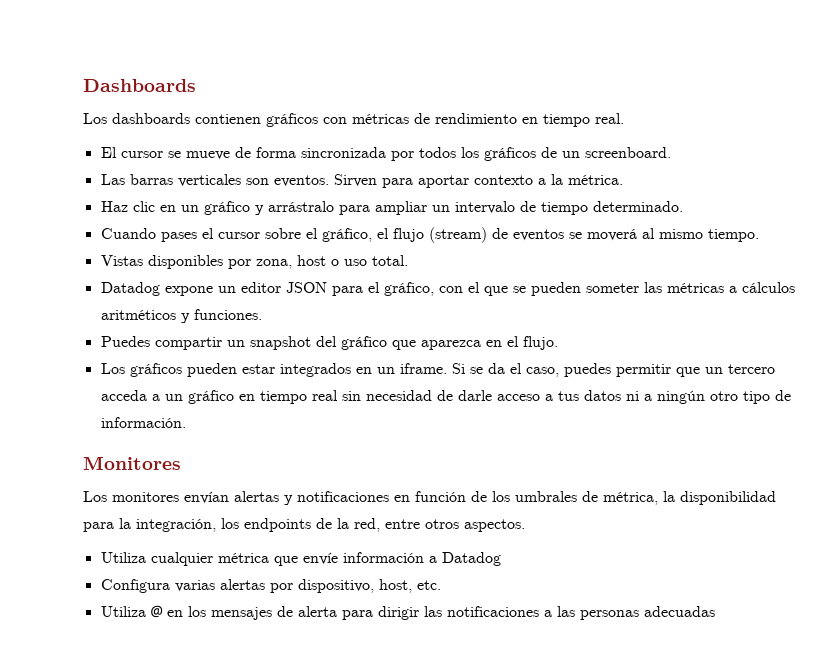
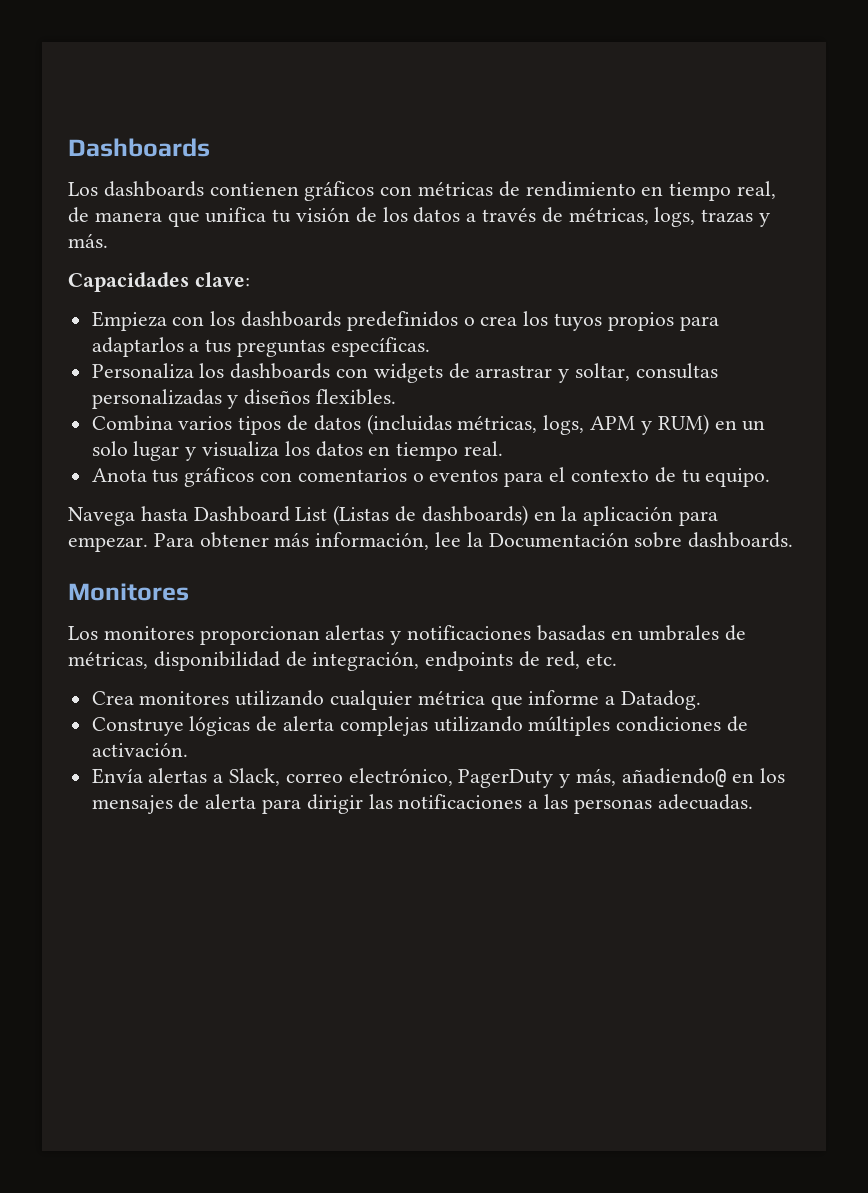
[595,113,624,124] [100,147,671,161] [100,174,623,188] [100,201,683,215] [100,227,759,243] [100,255,408,269] [100,282,795,296] [100,309,262,323] [100,336,558,350] [100,363,775,377] [100,390,791,404] [100,417,186,428] real. // El cursor se mueve de forma sincronizada por todos los gráficos de un screenboard. // Las barras verticales son eventos. Sirven para aportar contexto a la métrica. // Haz clic en un gráfico y arrástralo para ampliar un intervalo de tiempo determinado. // Cuando pases el cursor sobre el gráfico, el flujo (stream) de eventos se moverá al mismo tiempo. // Vistas disponibles por zona, host o uso total. // Datadog expone un editor JSON para el gráfico, con el que se pueden someter las métricas a cálculos aritméticos y funciones. // Puedes compartir un snapshot del gráfico que aparezca en el flujo. // Los gráficos pueden estar integrados en un iframe. Si se da el caso, puedes permitir que un tercero acceda a un gráfico en tiempo real sin necesidad de darle acceso a tus datos ni a ningún otro tipo de información. -> [737,181,777,199] [68,207,771,227] [68,233,108,248] [68,272,250,292] [91,311,719,331] [91,337,430,357] [91,363,718,383] [91,389,397,409] [91,414,766,435] [91,441,504,461] [91,467,771,487] [68,505,719,526] [68,532,794,552] real, de manera que unifica tu visión de los datos a través de métricas, logs, trazas y más. // Capacidades clave: // Empieza con los dashboards predefinidos o crea los tuyos propios para adaptarlos a tus preguntas específicas. // Personaliza los dashboards con widgets de arrastrar y soltar, consultas personalizadas y diseños flexibles. // Combina varios tipos de datos (incluidas métricas, logs, APM y RUM) en un solo lugar y visualiza los datos en tiempo real. // Anota tus gráficos con comentarios o eventos para el contexto de tu equipo. // Navega hasta Dashboard List (Listas de dashboards) en la aplicación para empezar. Para obtener más información, lee la Documentación sobre dashboards.
[184,491,229,504] envían -> [199,626,320,645] proporcionan
[394,491,776,505] [83,518,525,532] [100,552,501,566] [100,579,441,593] [100,605,163,618] en función de los umbrales de métrica, la disponibilidad para la integración, los endpoints de la red, entre otros aspectos. // Utiliza cualquier métrica que envíe información a Datadog // Configura varias alertas por dispositivo, host, etc. // Utiliza @ -> [536,625,747,641] [68,651,617,671] [91,690,702,710] [91,716,749,736] [91,742,188,757] [91,768,726,788] basadas en umbrales de métricas, disponibilidad de integración, endpoints de red, etc. // Crea monitores utilizando cualquier métrica que informe a Datadog. // Construye lógicas de alerta complejas utilizando múltiples condiciones de activación. // Envía alertas a Slack, correo electrónico, PagerDuty y más, añadiendo@
[643,606,715,617] adecuadas -> [657,794,753,810] adecuadas.

